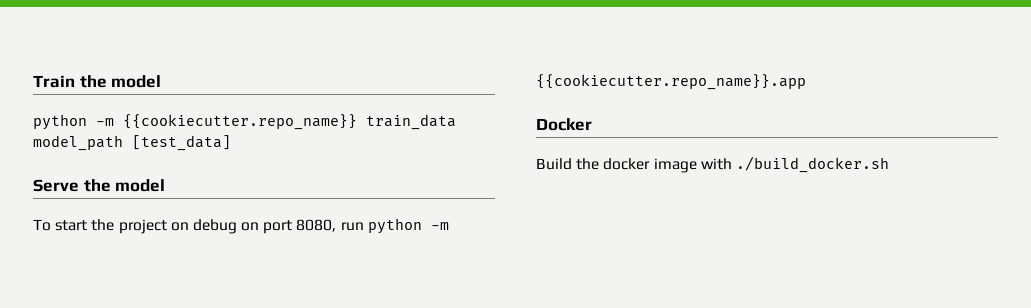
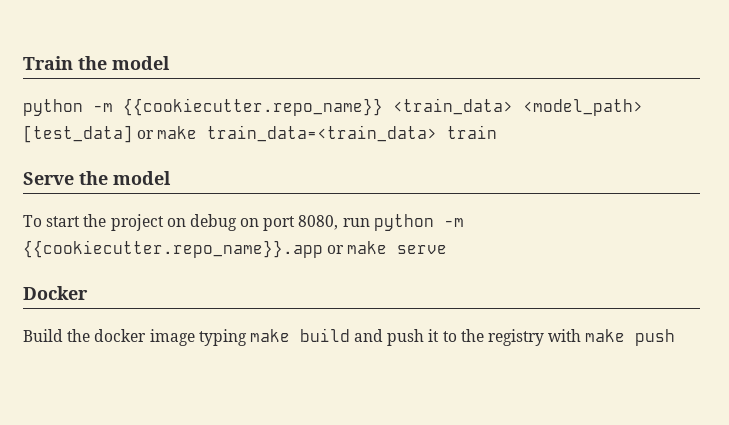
[366,114,456,130] [33,135,123,151] train_data model_path -> [393,98,643,116] <train_data> <model_path>
(231, 143) none -> [137,125,498,142] or make train_data=<train_data> train
(806, 82) none -> [327,241,448,254] or make serve
[700,156,889,173] with ./build_docker.sh -> [198,328,676,346] typing make build and push it to the registry with make push

